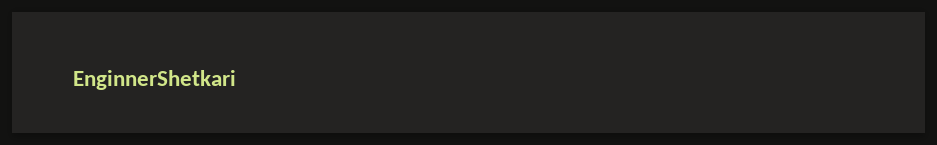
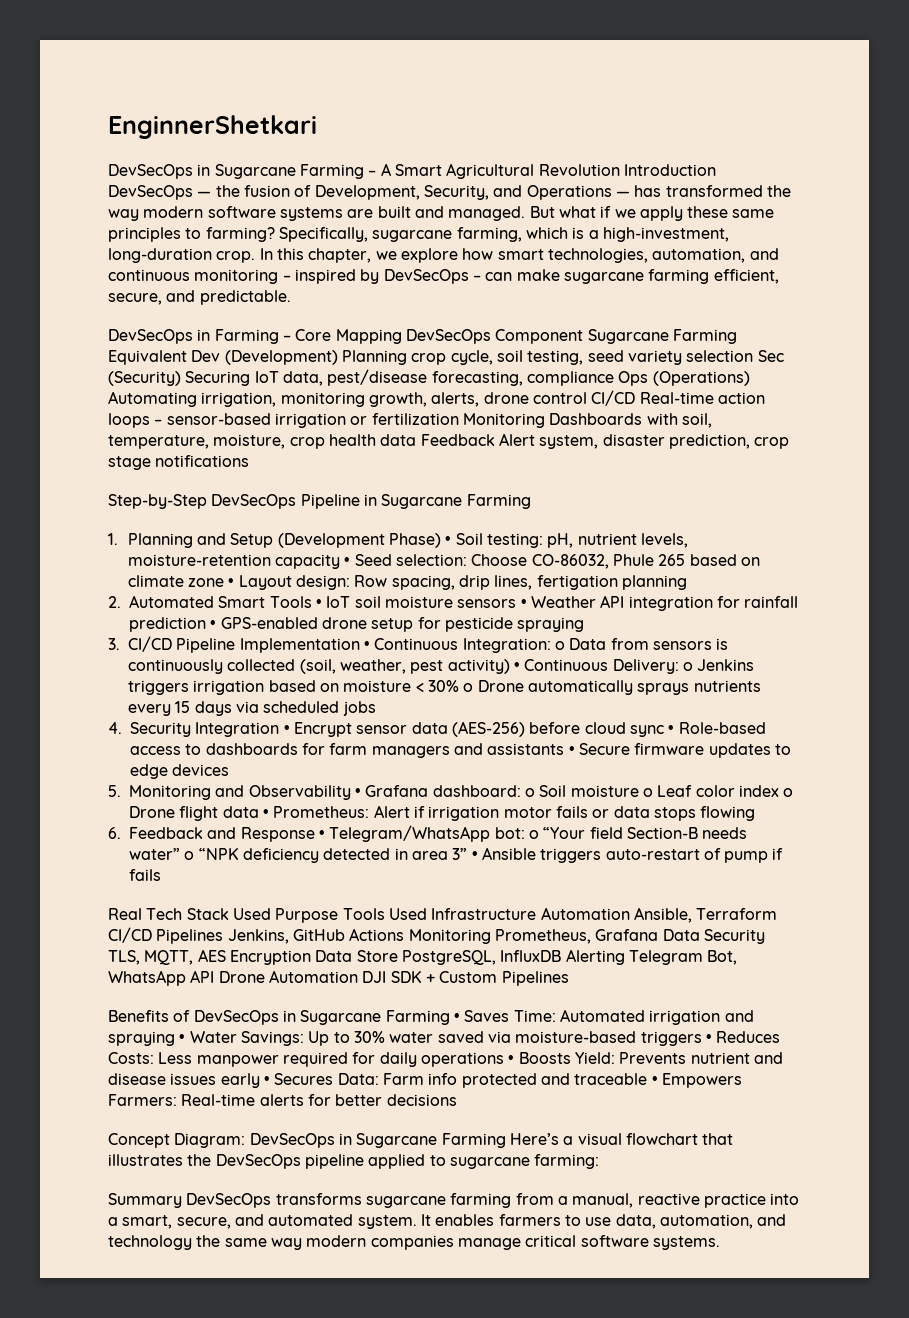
(236, 80) none -> [108,163,716,179] [108,185,791,200] [108,206,775,221] [108,227,729,242] [108,248,779,263] [108,269,779,284] [108,290,291,305] [108,329,737,344] [108,350,784,365] [108,369,750,386] [108,390,765,407] [108,413,712,428] [108,433,790,449] [108,455,250,470] [108,494,531,509] [108,533,688,548] [127,554,760,569] [127,575,687,590] [108,595,799,611] [129,617,585,632] [108,636,729,653] [128,659,755,674] [128,680,761,695] [128,701,376,716] [108,721,766,737] [130,743,791,758] [130,764,230,779] [108,785,794,800] [129,805,756,821] [108,825,748,842] [129,847,784,863] [129,869,161,881] [108,907,778,923] [108,927,765,944] [108,949,738,965] [108,970,569,986] [108,1009,754,1025] [108,1031,781,1046] [108,1052,783,1067] [108,1073,742,1088] [108,1094,457,1106] [108,1133,734,1148] [108,1154,600,1169] [108,1193,800,1208] [108,1214,787,1229] [108,1235,720,1250] // DevSecOps in Sugarcane Farming – A Smart Agricultural Revolution Introduction DevSecOps — the fusion of Development, Security, and Operations — has transformed the way modern software systems are built and managed. But what if we apply these same principles to farming? Specifically, sugarcane farming, which is a high-investment, long-duration crop. In this chapter, we explore how smart technologies, automation, and continuous monitoring – inspired by DevSecOps – can make sugarcane farming efficient, secure, and predictable. // DevSecOps in Farming – Core Mapping DevSecOps Component Sugarcane Farming Equivalent Dev (Development) Planning crop cycle, soil testing, seed variety selection Sec (Security) Securing IoT data, pest/disease forecasting, compliance Ops (Operations) Automating irrigation, monitoring growth, alerts, drone control CI/CD Real-time action loops – sensor-based irrigation or fertilization Monitoring Dashboards with soil, temperature, moisture, crop health data Feedback Alert system, disaster prediction, crop stage notifications // Step-by-Step DevSecOps Pipeline in Sugarcane Farming // 1. Planning and Setup (Development Phase) • Soil testing: pH, nutrient levels, moisture-retention capacity • Seed selection: Choose CO-86032, Phule 265 based on climate zone • Layout design: Row spacing, drip lines, fertigation planning // 2. Automated Smart Tools • IoT soil moisture sensors • Weather API integration for rainfall prediction • GPS-enabled drone setup for pesticide spraying // 3. CI/CD Pipeline Implementation • Continuous Integration: o Data from sensors is continuously collected (soil, weather, pest activity) • Continuous Delivery: o Jenkins triggers irrigation based on moisture < 30% o Drone automatically sprays nutrients every 15 days via scheduled jobs // 4. Security Integration • Encrypt sensor data (AES-256) before cloud sync • Role-based access to dashboards for farm managers and assistants • Secure firmware updates to edge devices // 5. Monitoring and Observability • Grafana dashboard: o Soil moisture o Leaf color index o Drone flight data • Prometheus: Alert if irrigation motor fails or data stops flowing // 6. Feedback and Response • Telegram/WhatsApp bot: o “Your field Section-B needs water” o “NPK deficiency detected in area 3” • Ansible triggers auto-restart of pump if fails // Real Tech Stack Used Purpose Tools Used Infrastructure Automation Ansible, Terraform CI/CD Pipelines Jenkins, GitHub Actions Monitoring Prometheus, Grafana Data Security TLS, MQTT, AES Encryption Data Store PostgreSQL, InfluxDB Alerting Telegram Bot, WhatsApp API Drone Automation DJI SDK + Custom Pipelines // Benefits of DevSecOps in Sugarcane Farming • Saves Time: Automated irrigation and spraying • Water Savings: Up to 30% water saved via moisture-based triggers • Reduces Costs: Less manpower required for daily operations • Boosts Yield: Prevents nutrient and disease issues early • Secures Data: Farm info protected and traceable • Empowers Farmers: Real-time alerts for better decisions // Concept Diagram: DevSecOps in Sugarcane Farming Here’s a visual flowchart that illustrates the DevSecOps pipeline applied to sugarcane farming: // Summary DevSecOps transforms sugarcane farming from a manual, reactive practice into a smart, secure, and automated system. It enables farmers to use data, automation, and technology the same way modern companies manage critical software systems.

